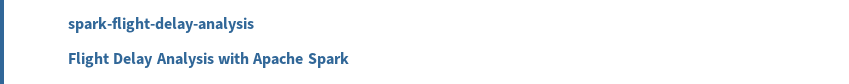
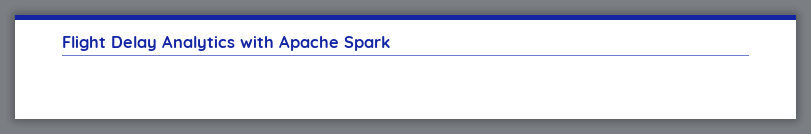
[68,17,254,33] spark-flight-delay-analysis // -> (62, 43) none
[155,52,214,68] Analysis -> [162,35,235,51] Analytics

